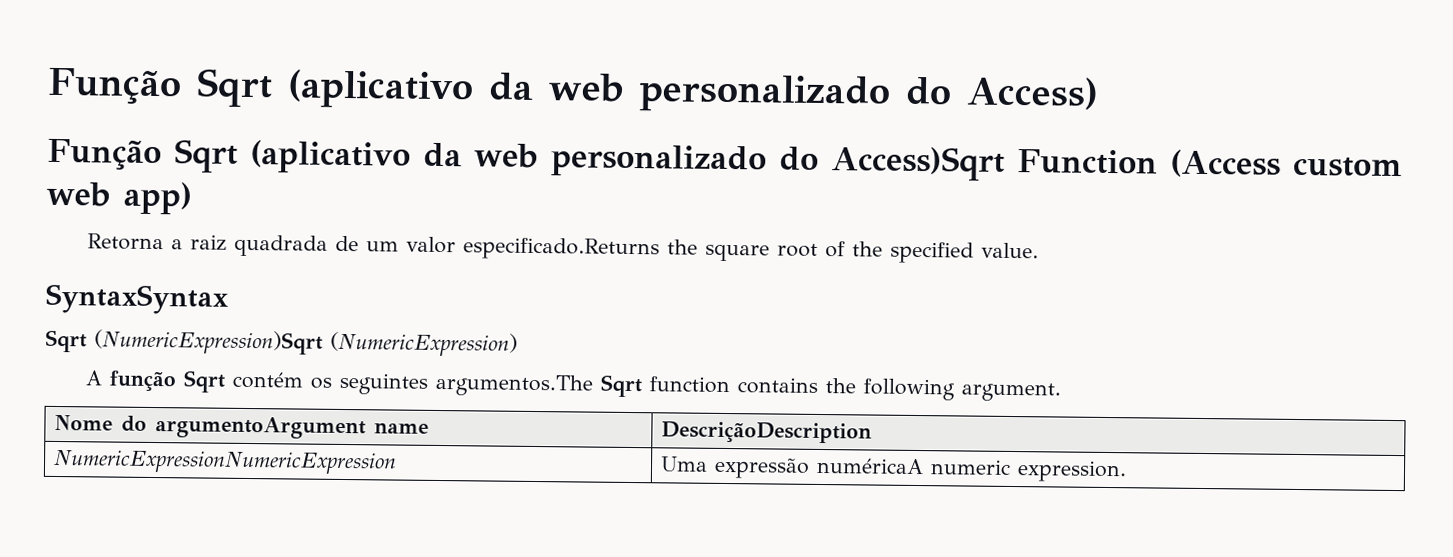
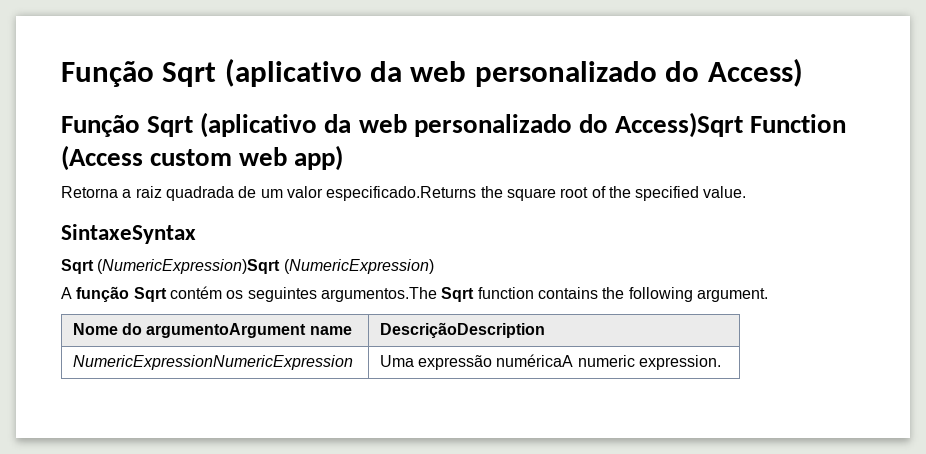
[45,283,229,315] SyntaxSyntax -> [61,224,196,244] SintaxeSyntax

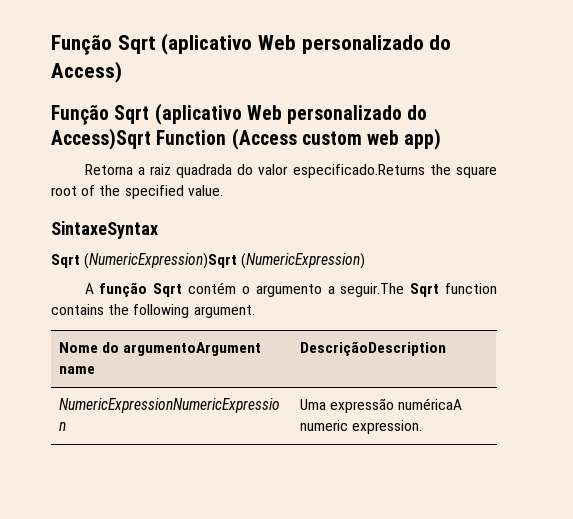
[61,58,467,87] Função Sqrt (aplicativo da web -> [51,33,297,55] Função Sqrt (aplicativo Web
[324,114,407,133] da web -> [246,105,282,120] Web
[238,186,283,198] de um -> [237,164,254,175] do
[226,287,437,302] os seguintes argumentos.The -> [241,283,405,297] o argumento a seguir.The

